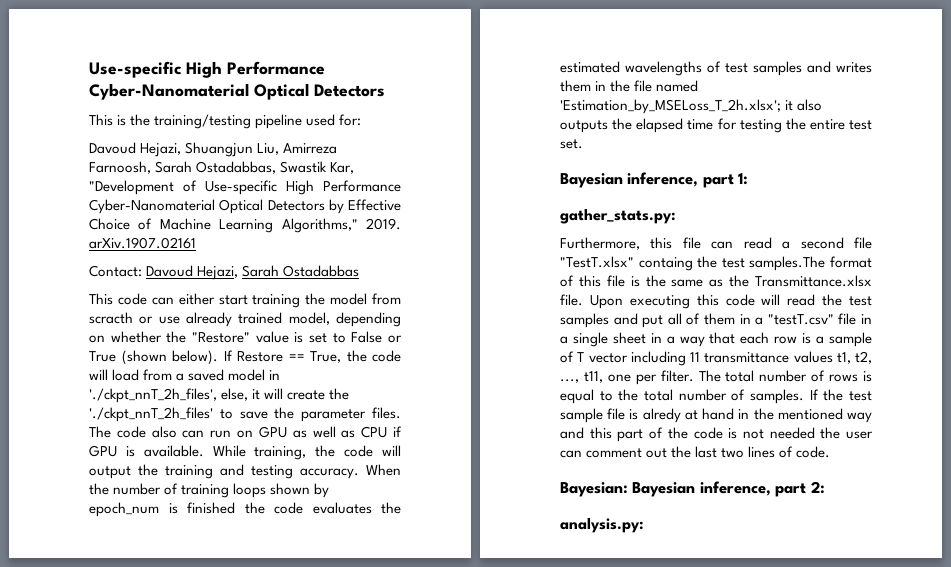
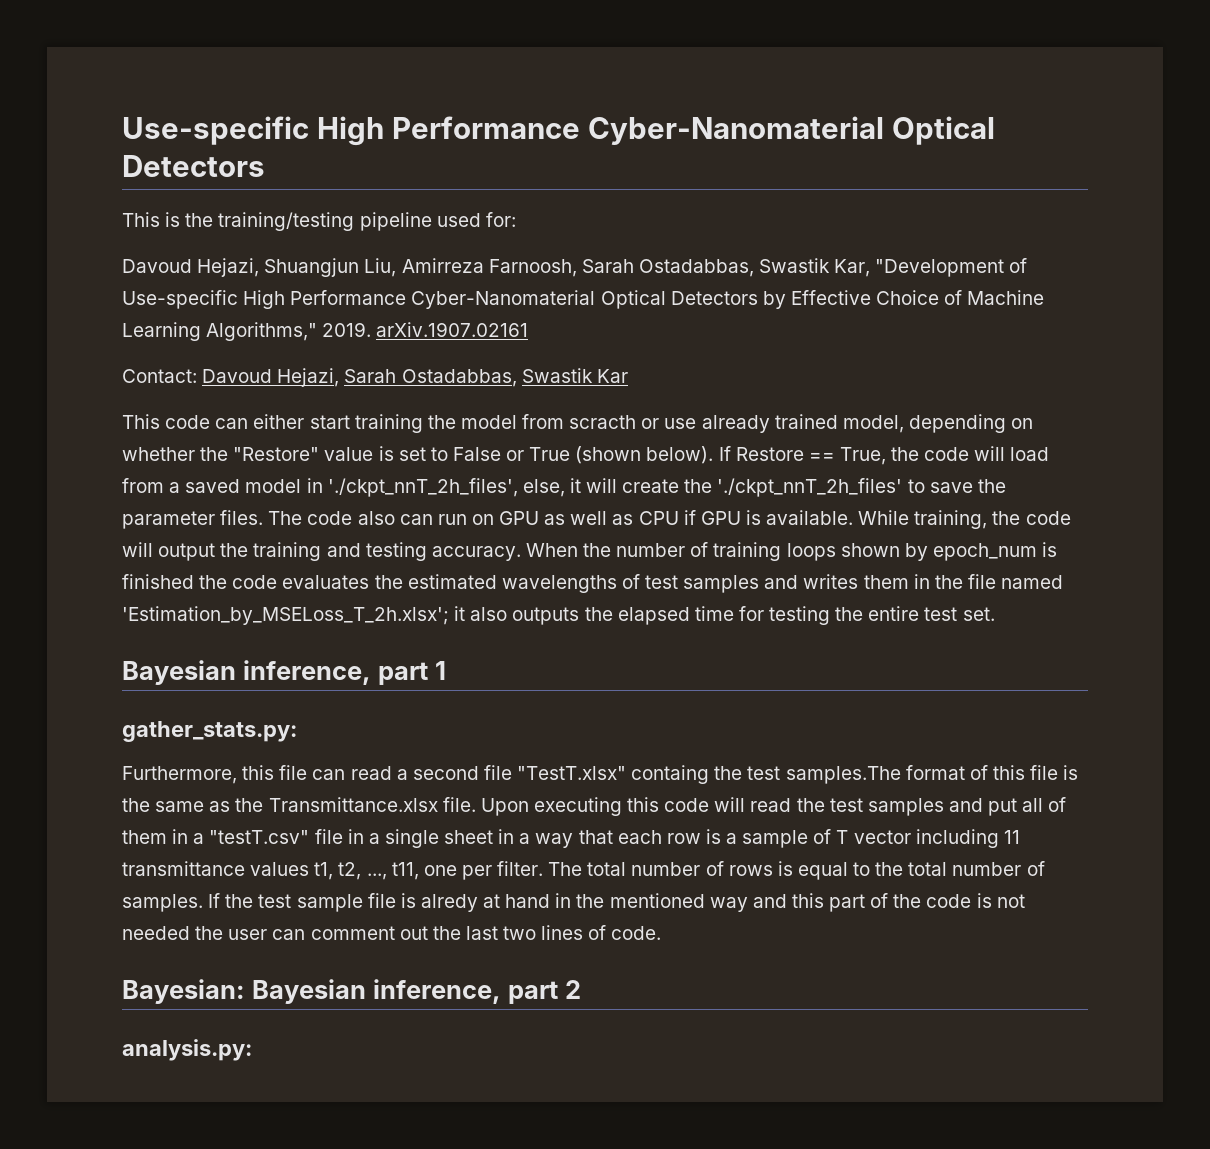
[283,265,360,277] Ostadabbas -> [401,368,628,387] Ostadabbas, Swastik Kar
[738,173,749,185] 1: -> [434,661,446,680] 1
[810,481,825,494] 2: -> [564,980,581,999] 2

